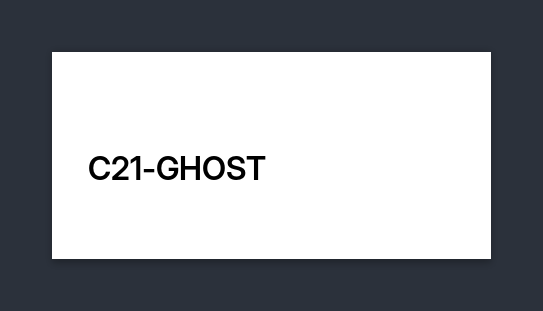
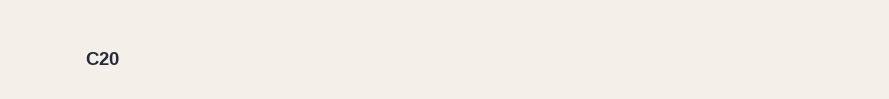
[88,156,266,180] C21-GHOST -> [86,52,119,65] C20

